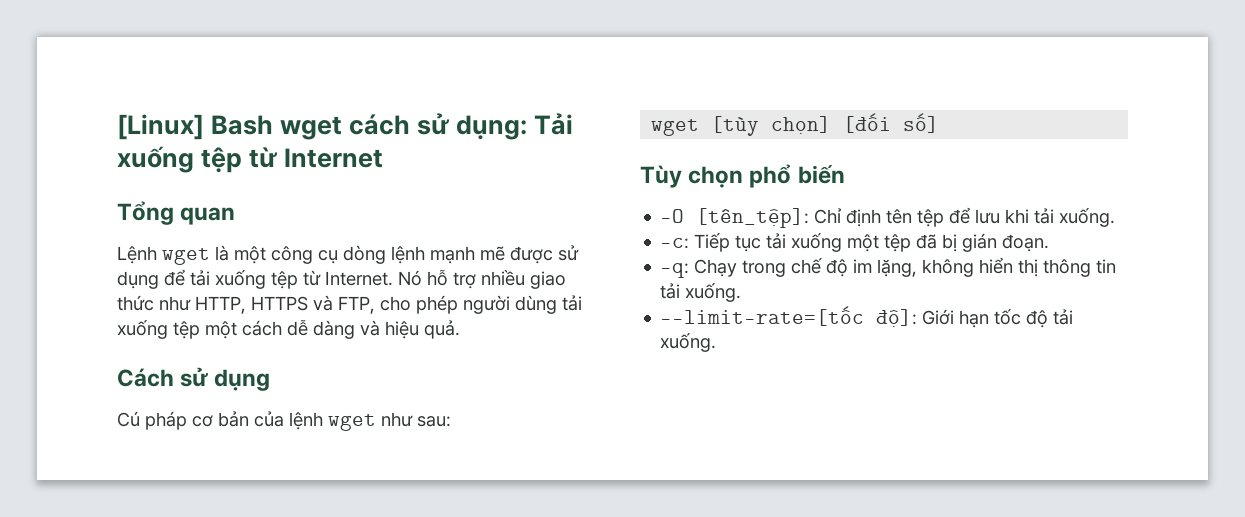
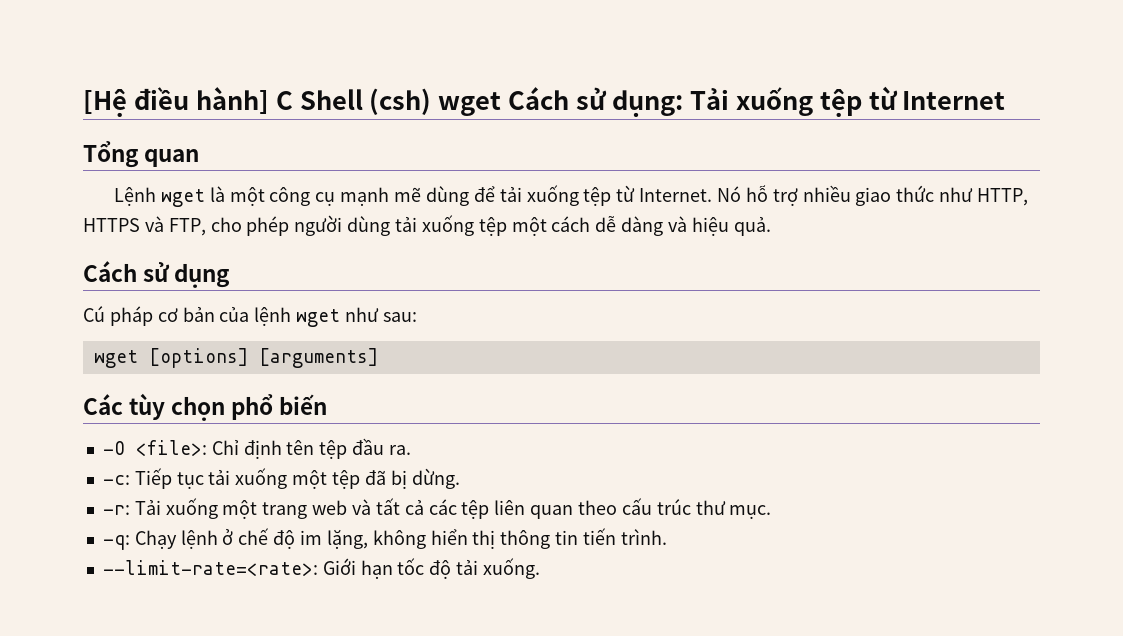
[117,114,411,140] [Linux] Bash wget cách -> [83,87,570,117] [Hệ điều hành] C Shell (csh) wget Cách
[343,245,579,264] [117,271,159,289] dòng lệnh mạnh mẽ được sử dụng -> [340,186,469,206] mạnh mẽ dùng
[711,113,940,136] [640,165,682,188] [tùy chọn] [đối số] // Tùy -> [148,348,378,368] [83,393,166,420] [options] [arguments] // Các tùy
[696,208,810,228] [tên_tệp]: -> [135,440,207,456] <file>:
[949,207,1116,227] để lưu khi tải xuống. -> [352,438,411,455] đầu ra.
[962,233,1050,252] gián đoạn. -> [411,468,460,489] [102,498,772,519] dừng. // -r: Tải xuống một trang web và tất cả các tệp liên quan theo cấu trúc thư mục.
[742,260,787,277] trong -> [180,528,234,549] lệnh ở
[660,283,742,302] [660,306,918,327] tải xuống. // --limit-rate=[tốc độ]: -> [582,528,667,545] [102,560,318,576] tiến trình. // --limit-rate=<rate>:

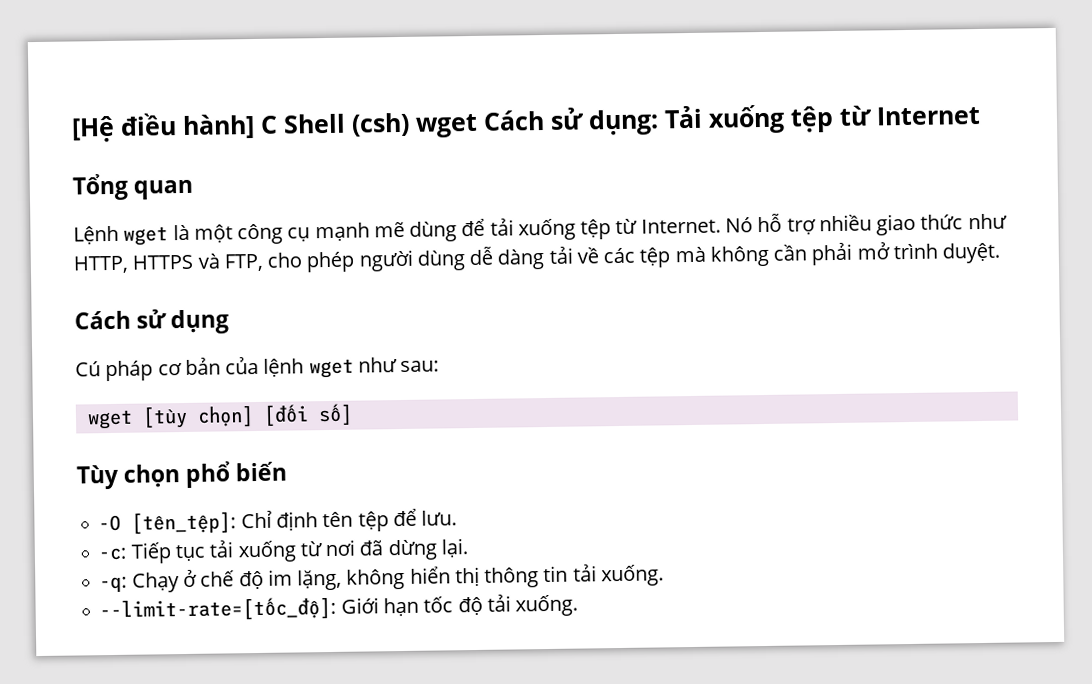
[395,215,771,236] tải xuống tệp một cách dễ dàng và hiệu quả. -> [469,242,1001,270] dễ dàng tải về các tệp mà không cần phải mở trình duyệt.
[148,348,378,368] [83,393,166,420] [options] [arguments] // Các tùy -> [141,403,353,429] [76,464,119,490] [tùy chọn] [đối số] // Tùy
[135,440,207,456] <file>: -> [131,511,237,535] [tên_tệp]:
[352,438,411,455] đầu ra. -> [392,508,458,527] để lưu.
[292,468,460,489] [102,498,772,519] một tệp đã bị dừng. // -r: Tải xuống một trang web và tất cả các tệp liên quan theo cấu trúc thư mục. -> [299,538,468,561] từ nơi đã dừng lại.
[180,530,218,549] lệnh -> (180, 582) none
[582,528,667,545] [102,560,318,576] tiến trình. // --limit-rate=<rate>: -> [572,564,664,587] [99,596,337,623] tải xuống. // --limit-rate=[tốc_độ]:

